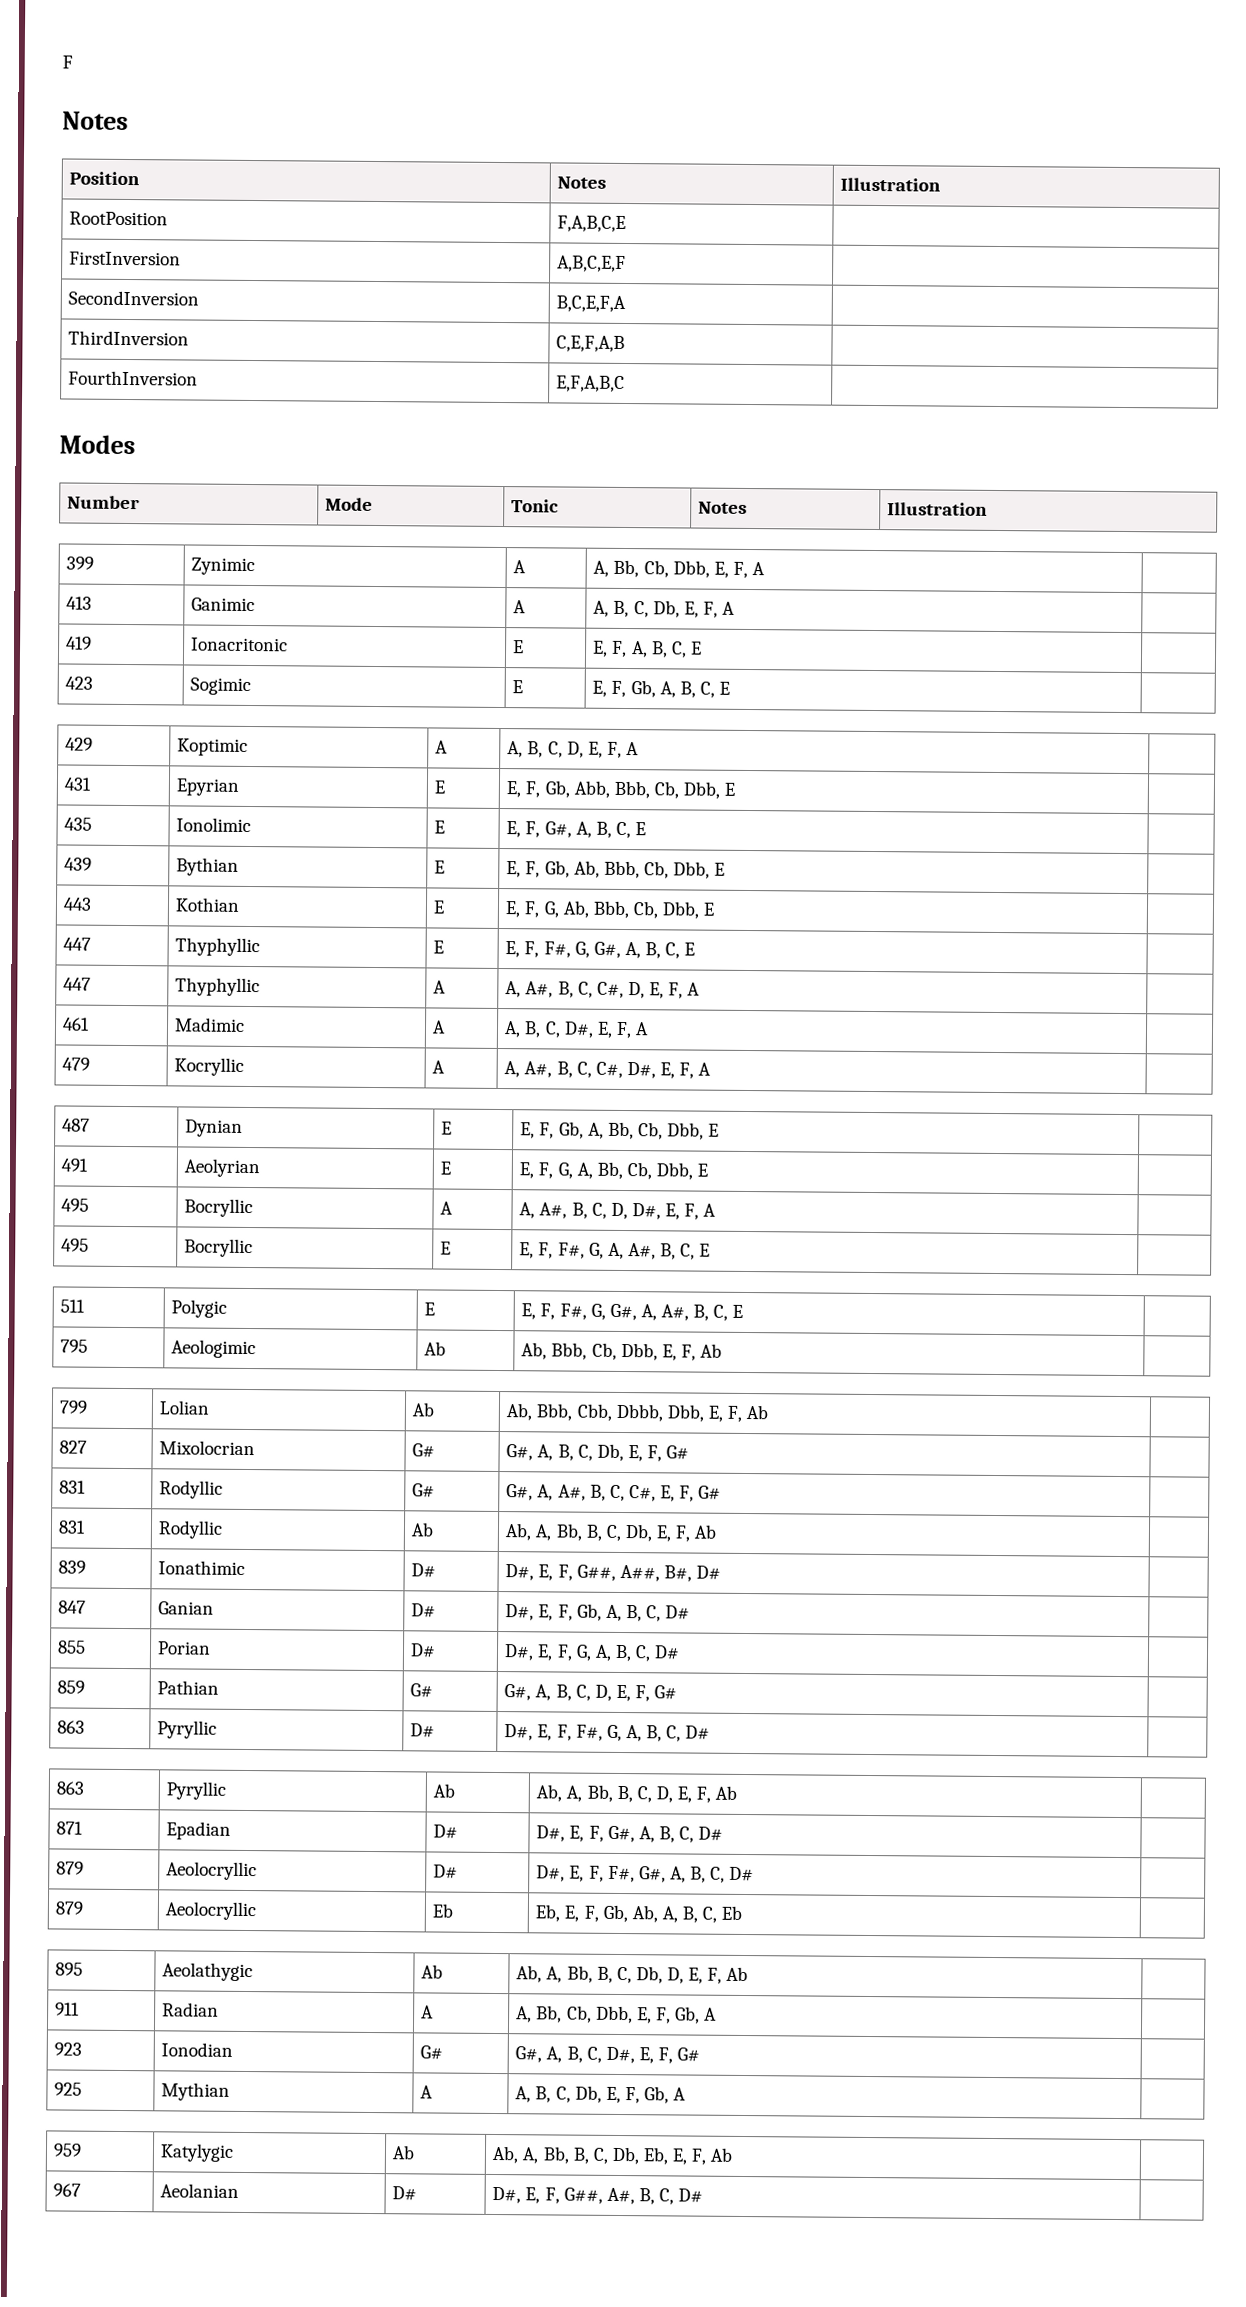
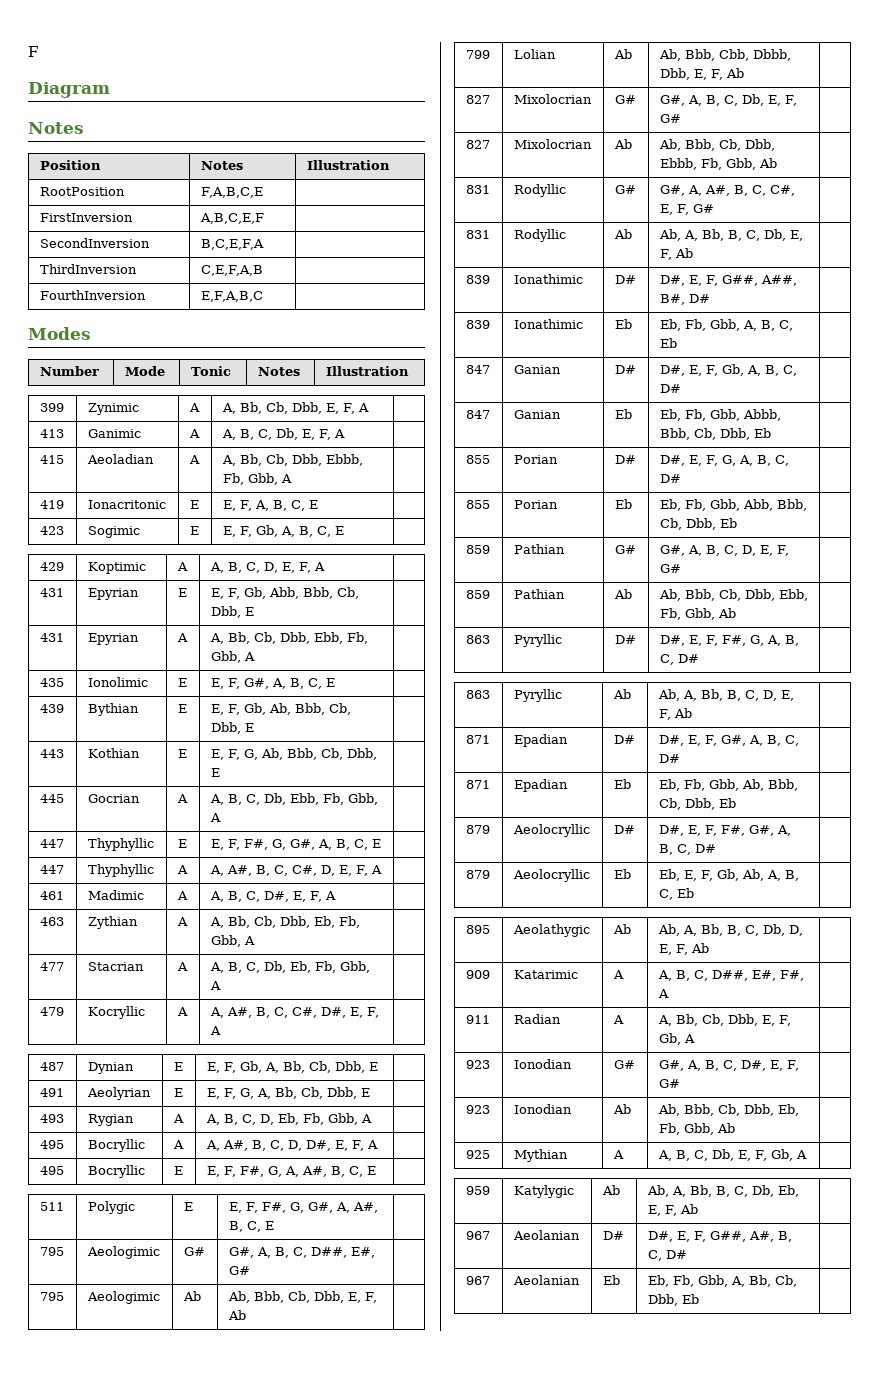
(73, 62) none -> [28,82,110,98] // Diagram
(736, 608) none -> [39,455,64,464] [86,454,154,464] [188,455,200,464] [221,454,363,466] [222,473,292,485] // 415 | Aeoladian | A | A, Bb, Cb, Dbb, Ebbb, Fb, Gbb, A |
(736, 789) none -> [39,633,64,642] [87,633,139,645] [176,633,188,642] [209,632,368,644] [210,651,255,663] // 431 | Epyrian | A | A, Bb, Cb, Dbb, Ebb, Fb, Gbb, A |
(716, 909) none -> [39,794,64,803] [87,794,140,803] [176,794,188,803] [209,793,378,805] [209,813,221,822] // 445 | Gocrian | A | A, B, C, Db, Ebb, Fb, Gbb, A |
(650, 1029) none -> [39,917,64,926] [87,916,138,929] [176,917,188,926] [209,916,360,928] [210,935,255,947] [39,962,64,971] [87,962,144,971] [176,962,188,971] [209,961,370,973] [209,981,221,990] // 463 | Zythian | A | A, Bb, Cb, Dbb, Eb, Fb, Gbb, A | // 477 | Stacrian | A | A, B, C, Db, Eb, Fb, Gbb, A |
(709, 1170) none -> [39,1114,64,1123] [87,1114,134,1126] [172,1114,184,1123] [205,1113,372,1125] // 493 | Rygian | A | A, B, C, D, Eb, Fb, Gbb, A |
(744, 1311) none -> [39,1247,64,1256] [86,1246,160,1259] [183,1247,205,1256] [228,1247,375,1258] [228,1266,250,1275] // 795 | Aeologimic | G# | G#, A, B, C, D##, E#, G# |
(690, 1452) none -> [465,140,490,149] [513,139,592,149] [613,139,632,149] [658,139,775,151] [659,158,777,170] // 827 | Mixolocrian | Ab | Ab, Bbb, Cb, Dbb, Ebbb, Fb, Gbb, Ab |
(722, 1572) none -> [465,320,490,329] [513,319,583,329] [614,319,632,329] [659,319,793,331] [659,338,677,348] // 839 | Ionathimic | Eb | Eb, Fb, Gbb, A, B, C, Eb |
(691, 1612) none -> [465,410,490,419] [513,410,561,419] [614,409,632,419] [659,409,781,421] [659,428,771,440] // 847 | Ganian | Eb | Eb, Fb, Gbb, Abbb, Bbb, Cb, Dbb, Eb |
(681, 1652) none -> [465,500,490,509] [513,500,558,509] [614,499,632,509] [659,499,807,511] [659,518,737,530] // 855 | Porian | Eb | Eb, Fb, Gbb, Abb, Bbb, Cb, Dbb, Eb |
(678, 1692) none -> [465,590,490,599] [513,589,565,599] [613,589,632,599] [658,589,808,601] [659,608,736,620] // 859 | Pathian | Ab | Ab, Bbb, Cb, Dbb, Ebb, Fb, Gbb, Ab |
(724, 1833) none -> [465,780,490,789] [513,779,568,792] [613,779,631,789] [658,779,798,791] [658,798,736,810] // 871 | Epadian | Eb | Eb, Fb, Gbb, Ab, Bbb, Cb, Dbb, Eb |
(749, 1974) none -> [465,970,490,979] [513,970,578,979] [612,970,624,979] [657,970,804,981] [657,989,669,998] // 909 | Katarimic | A | A, B, C, D##, E#, F#, A |
(701, 2054) none -> [465,1105,490,1114] [513,1104,572,1114] [612,1104,631,1114] [657,1104,799,1116] [658,1123,735,1135] // 923 | Ionodian | Ab | Ab, Bbb, Cb, Dbb, Eb, Fb, Gbb, Ab |
(704, 2195) none -> [465,1276,490,1285] [512,1275,580,1285] [602,1275,620,1285] [647,1275,797,1287] [647,1294,699,1306] // 967 | Aeolanian | Eb | Eb, Fb, Gbb, A, Bb, Cb, Dbb, Eb |

